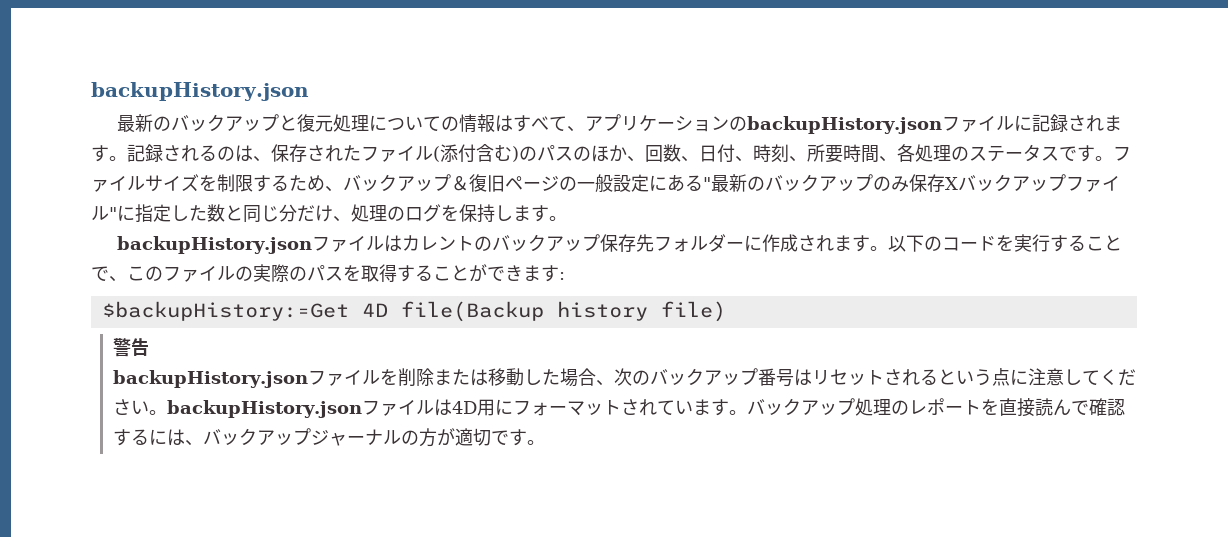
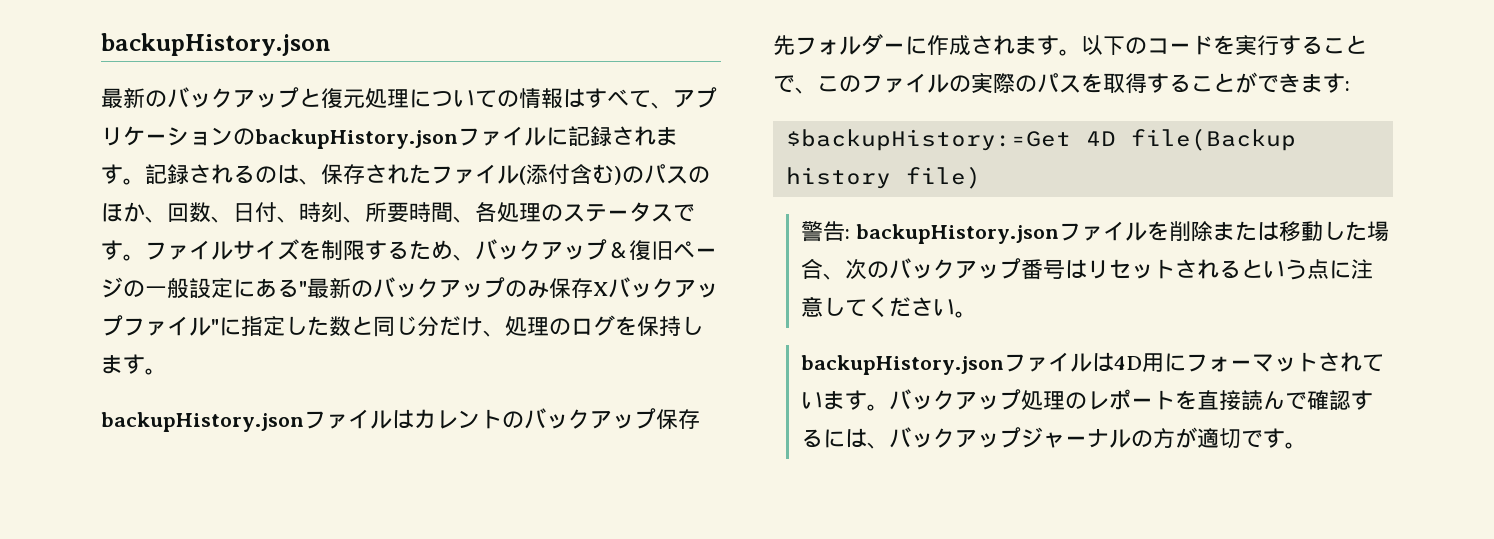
(149, 347) // -> [845,229,851,239] :
(167, 412) none -> (978, 314) //

